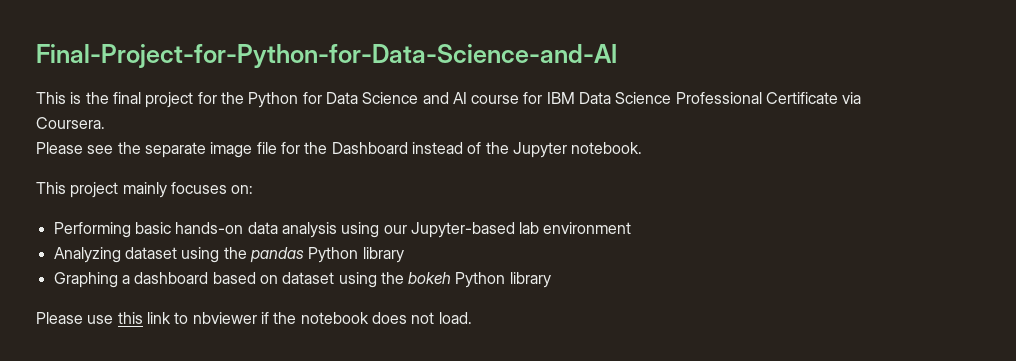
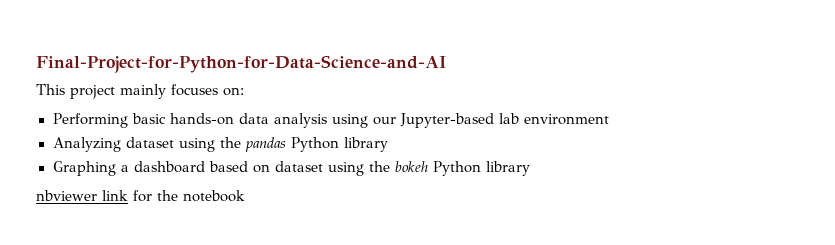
[36,92,862,108] [36,117,105,129] [36,142,643,158] // This is the final project for the Python for Data Science and AI course for IBM Data Science Professional Certificate via Coursera. // Please see the separate image file for the Dashboard instead of the Jupyter notebook. -> (446, 64) none
[36,312,472,324] Please use this link to nbviewer if the notebook does not load. -> [36,190,245,202] nbviewer link for the notebook

